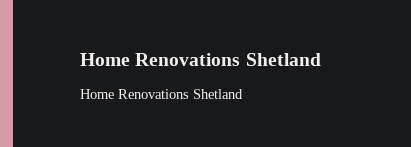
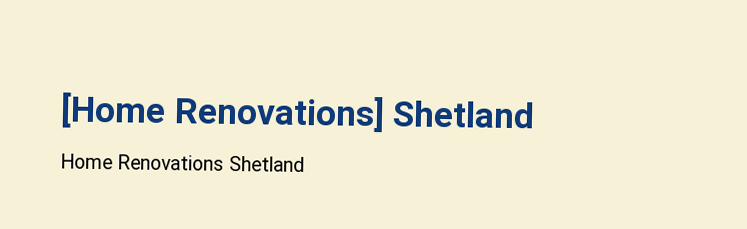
[80,53,241,66] Home Renovations -> [60,91,385,133] [Home Renovations]

